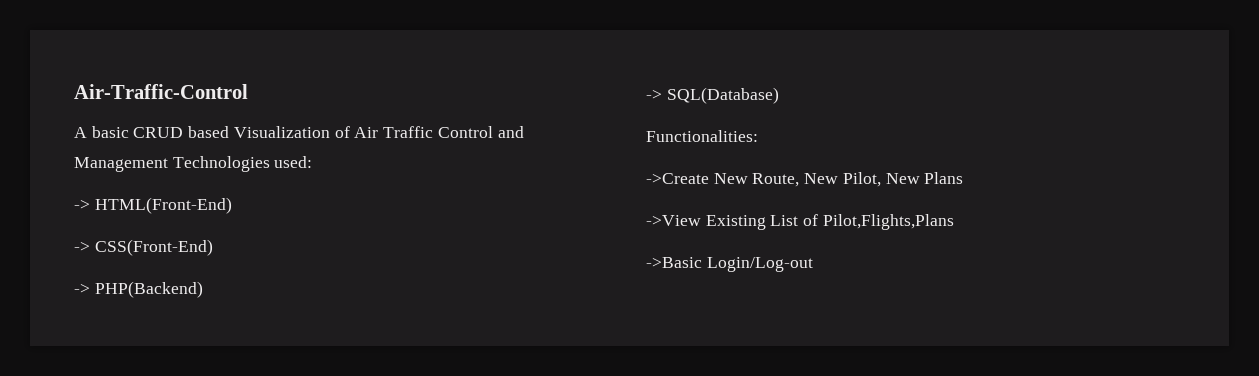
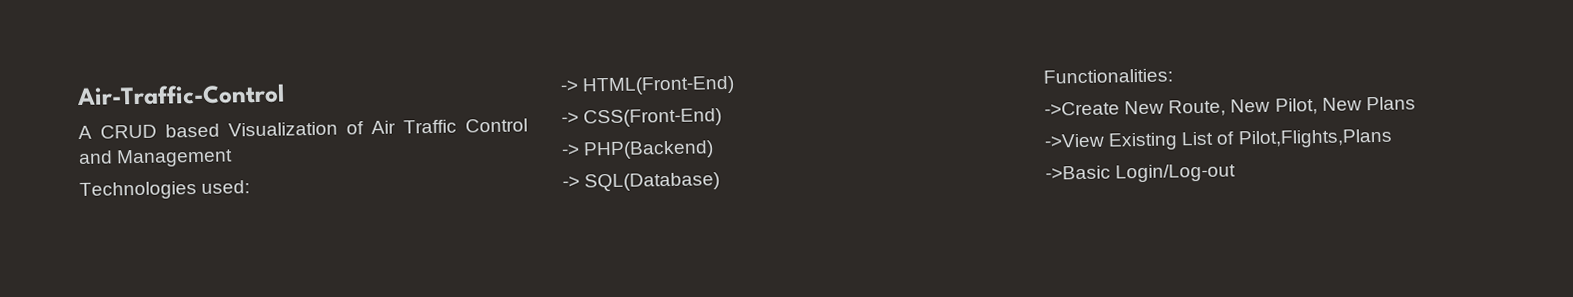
[91,126,129,138] basic -> (92, 132) none
(168, 164) none -> (234, 158) //

